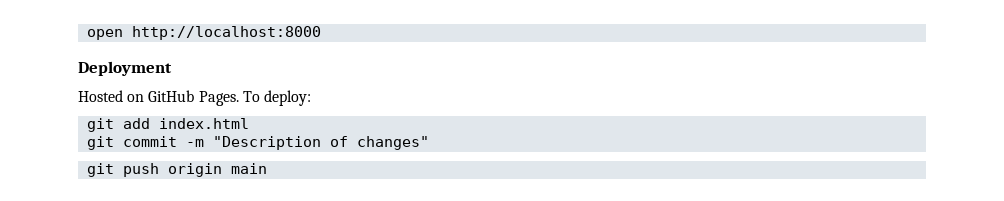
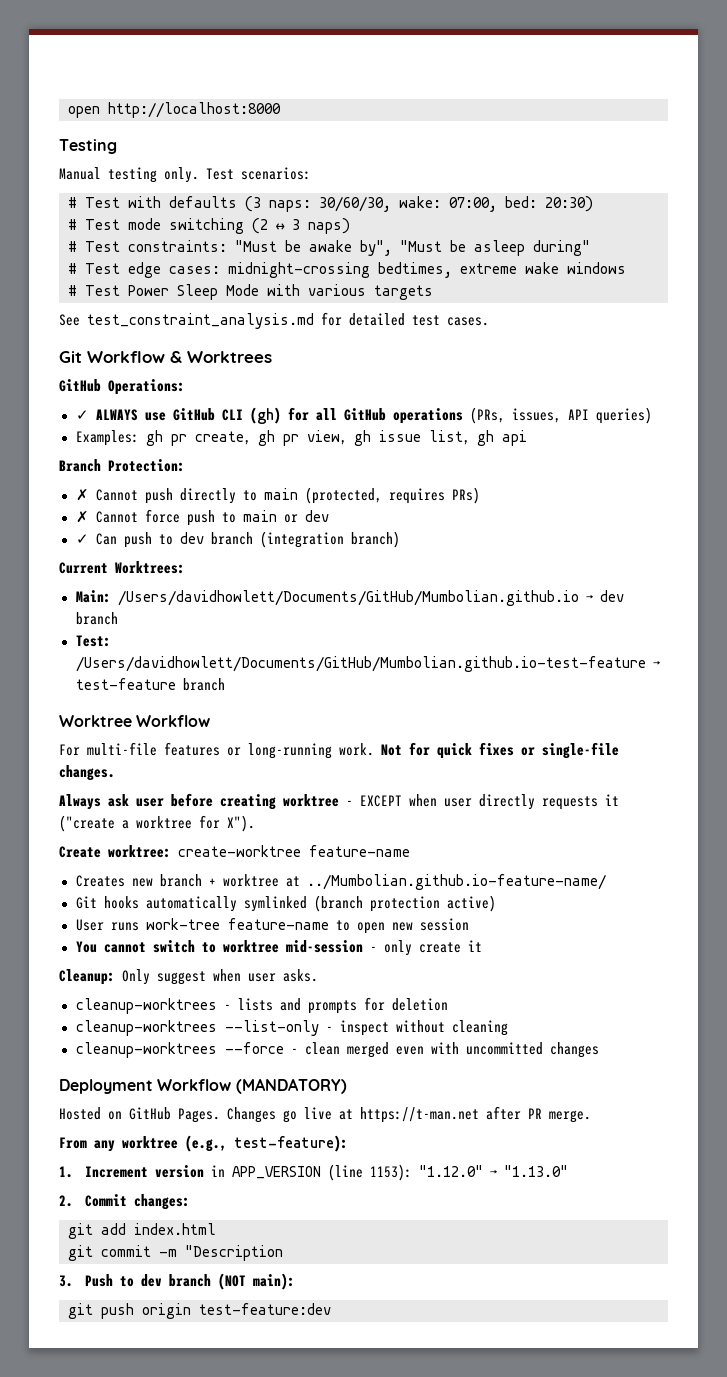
(322, 33) none -> [59,139,117,154] [59,167,311,183] [68,196,593,212] [68,218,350,234] [68,240,590,256] [68,262,626,278] [68,284,433,300] [59,312,489,329] [59,351,272,363] [59,379,185,395] [75,407,652,424] [75,430,527,446] [59,459,185,472] [75,487,480,504] [75,509,329,526] [75,531,400,548] [59,561,185,574] [75,590,624,606] [75,612,118,625] [75,635,111,647] [75,656,661,672] [75,678,225,691] [59,715,211,727] [59,742,619,759] [59,765,115,781] [59,793,619,810] [59,815,255,832] [59,845,410,858] [75,874,606,890] [75,895,496,912] [75,918,469,934] [75,940,482,956] [59,969,318,985] [75,997,448,1014] [75,1020,508,1036] [75,1042,599,1058] // Testing // Manual testing only. Test scenarios: // # Test with defaults (3 naps: 30/60/30, wake: 07:00, bed: 20:30) // # Test mode switching (2 ↔ 3 naps) // # Test constraints: "Must be awake by", "Must be asleep during" // # Test edge cases: midnight-crossing bedtimes, extreme wake windows // # Test Power Sleep Mode with various targets // See test_constraint_analysis.md for detailed test cases. // Git Workflow & Worktrees // GitHub Operations: // ✓ ALWAYS use GitHub CLI (gh) for all GitHub operations (PRs, issues, API queries) // Examples: gh pr create, gh pr view, gh issue list, gh api // Branch Protection: // ✗ Cannot push directly to main (protected, requires PRs) // ✗ Cannot force push to main or dev // ✓ Can push to dev branch (integration branch) // Current Worktrees: // Main: /Users/davidhowlett/Documents/GitHub/Mumbolian.github.io → dev branch // Test: /Users/davidhowlett/Documents/GitHub/Mumbolian.github.io-test-feature → test-feature branch // Worktree Workflow // For multi-file features or long-running work. Not for quick fixes or single-file changes. // Always ask user before creating worktree - EXCEPT when user directly requests it ("create a worktree for X"). // Create worktree: create-worktree feature-name // Creates new branch + worktree at ../Mumbolian.github.io-feature-name/ // Git hooks automatically symlinked (branch protection active) // User runs work-tree feature-name to open new session // You cannot switch to worktree mid-session - only create it // Cleanup: Only suggest when user asks. // cleanup-worktrees - lists and prompts for deletion // cleanup-worktrees --list-only - inspect without cleaning // cleanup-worktrees --force - clean merged even with uncommitted changes
(172, 68) none -> [157,1078,347,1094] Workflow (MANDATORY)
[242,90,311,106] To deploy: -> [227,1106,591,1123] [59,1135,348,1152] [59,1164,569,1181] [59,1194,191,1210] Changes go live at https://t-man.net after PR merge. // From any worktree (e.g., test-feature): // 1. Increment version in APP_VERSION (line 1153): "1.12.0" → "1.13.0" // 2. Commit changes:
[330,136,430,150] of changes" -> [59,1273,296,1290] // 3. Push to dev branch (NOT main):
[231,163,268,174] main -> [199,1303,331,1315] test-feature:dev

